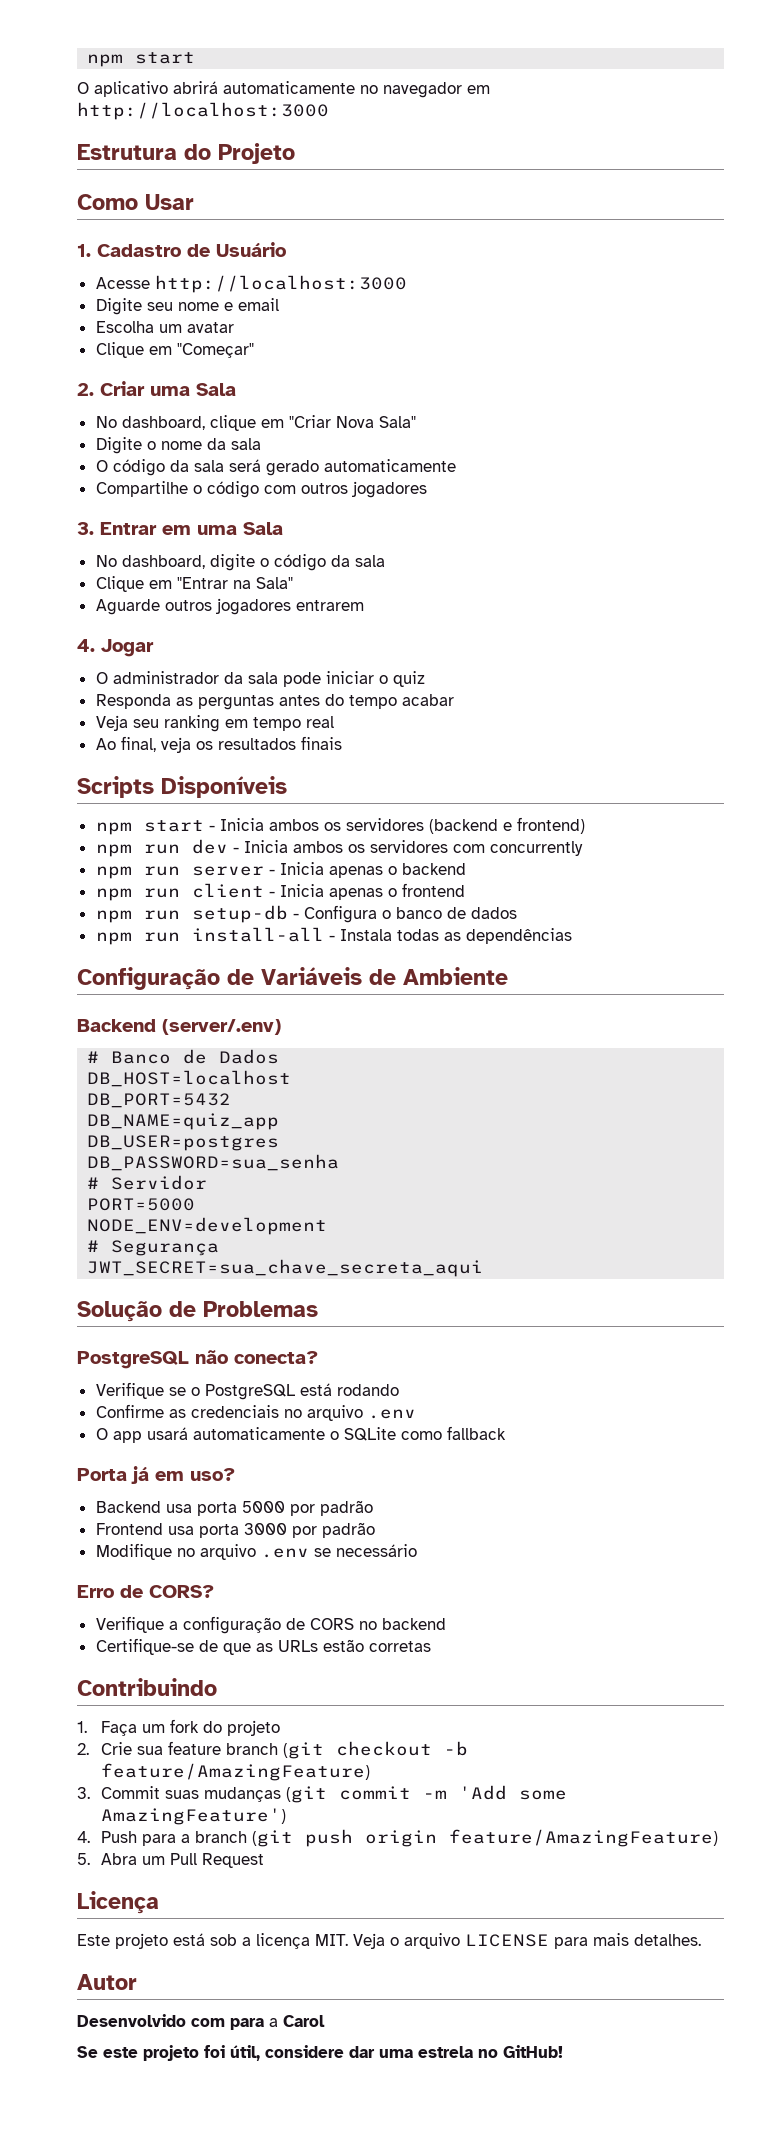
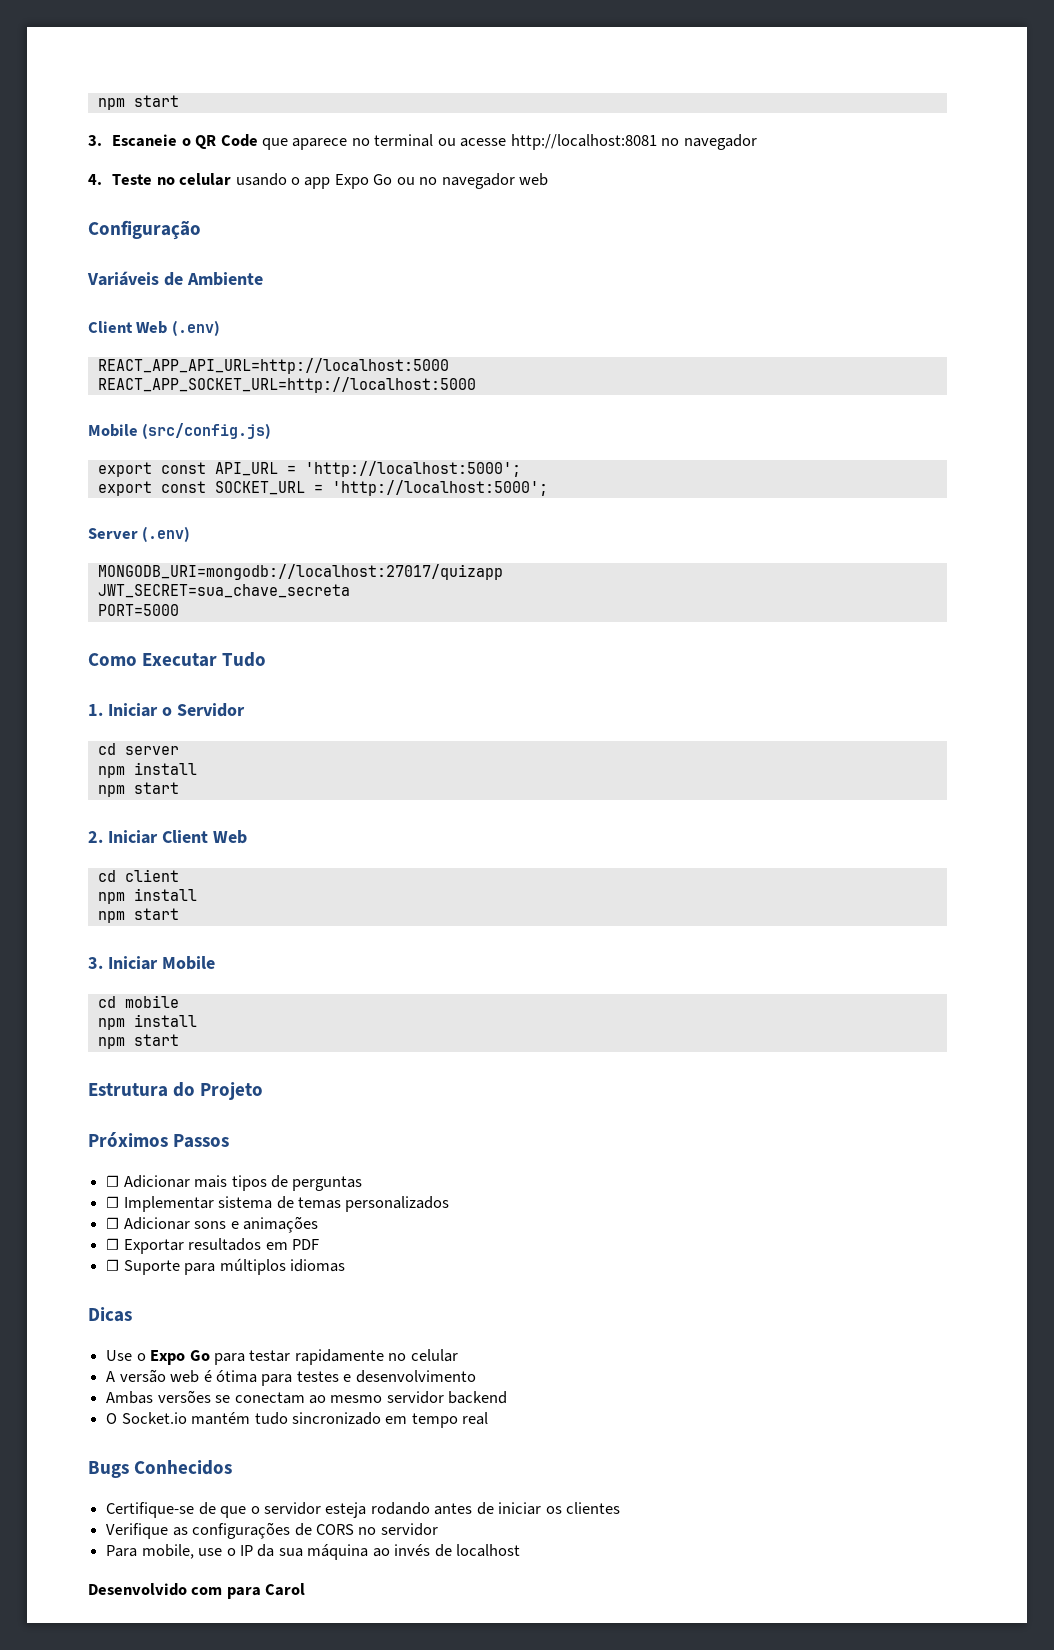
[87,52,196,67] [77,81,490,98] [77,102,329,120] [77,143,295,164] [77,194,194,210] [77,242,286,257] [95,275,407,293] [95,298,279,315] [95,321,234,333] [95,342,254,358] [77,381,236,396] [95,415,416,431] [95,437,261,454] [95,459,456,476] [95,481,427,498] [77,522,283,535] [95,554,385,571] [95,576,293,592] [95,598,364,615] [77,639,154,657] [95,671,425,687] [95,694,454,710] [95,715,334,732] [95,736,342,753] [77,776,287,798] [95,817,585,835] [95,839,583,857] [95,862,466,879] [95,883,465,901] [95,905,517,923] [95,927,572,945] [77,967,508,990] [77,1019,281,1035] [87,1049,280,1064] [87,1070,292,1087] [87,1093,232,1108] [87,1113,280,1130] [87,1135,280,1151] [87,1154,340,1171] [87,1175,208,1190] [87,1198,196,1211] [87,1217,328,1235] [87,1240,220,1256] [87,1259,484,1277] [77,1301,318,1322] [77,1350,318,1369] [95,1382,399,1400] [95,1404,416,1421] [95,1426,506,1443] [77,1466,235,1484] [95,1500,373,1516] [95,1522,375,1538] [95,1543,417,1560] [77,1585,214,1598] [95,1616,446,1634] [95,1638,431,1655] [77,1678,217,1696] [77,1719,280,1736] [77,1741,468,1759] [100,1763,370,1781] [77,1785,567,1803] [100,1808,286,1825] [77,1829,718,1847] [77,1853,264,1868] [77,1891,159,1914] [77,1933,701,1949] [77,1974,137,1990] npm start // O aplicativo abrirá automaticamente no navegador em http://localhost:3000 // Estrutura do Projeto // Como Usar // 1. Cadastro de Usuário // Acesse http://localhost:3000 // Digite seu nome e email // Escolha um avatar // Clique em "Começar" // 2. Criar uma Sala // No dashboard, clique em "Criar Nova Sala" // Digite o nome da sala // O código da sala será gerado automaticamente // Compartilhe o código com outros jogadores // 3. Entrar em uma Sala // No dashboard, digite o código da sala // Clique em "Entrar na Sala" // Aguarde outros jogadores entrarem // 4. Jogar // O administrador da sala pode iniciar o quiz // Responda as perguntas antes do tempo acabar // Veja seu ranking em tempo real // Ao final, veja os resultados finais // Scripts Disponíveis // npm start - Inicia ambos os servidores (backend e frontend) // npm run dev - Inicia ambos os servidores com concurrently // npm run server - Inicia apenas o backend // npm run client - Inicia apenas o frontend // npm run setup-db - Configura o banco de dados // npm run install-all - Instala todas as dependências // Configuração de Variáveis de Ambiente // Backend (server/.env) // # Banco de Dados // DB_HOST=localhost // DB_PORT=5432 // DB_NAME=quiz_app // DB_USER=postgres // DB_PASSWORD=sua_senha // # Servidor // PORT=5000 // NODE_ENV=development // # Segurança // JWT_SECRET=sua_chave_secreta_aqui // Solução de Problemas // PostgreSQL não conecta? // Verifique se o PostgreSQL está rodando // Confirme as credenciais no arquivo .env // O app usará automaticamente o SQLite como fallback // Porta já em uso? // Backend usa porta 5000 por padrão // Frontend usa porta 3000 por padrão // Modifique no arquivo .env se necessário // Erro de CORS? // Verifique a configuração de CORS no backend // Certifique-se de que as URLs estão corretas // Contribuindo // 1. Faça um fork do projeto // 2. Crie sua feature branch (git checkout -b feature/AmazingFeature) // 3. Commit suas mudanças (git commit -m 'Add some AmazingFeature') // 4. Push para a branch (git push origin feature/AmazingFeature) // 5. Abra um Pull Request // Licença // Este projeto está sob a licença MIT. Veja o arquivo LICENSE para mais detalhes. // Autor -> [97,95,179,110] [88,134,757,150] [88,173,549,189] [88,220,201,240] [87,271,263,286] [88,320,220,336] [97,358,449,374] [97,377,476,393] [88,423,272,439] [97,461,521,477] [97,480,548,496] [88,526,191,542] [97,564,503,580] [97,584,350,598] [97,604,179,616] [88,652,267,667] [88,703,245,717] [97,743,179,755] [97,762,197,778] [97,782,179,797] [88,830,247,844] [97,869,179,882] [97,888,197,904] [97,908,179,923] [88,956,215,970] [97,995,179,1008] [97,1014,197,1030] [97,1034,179,1049] [88,1082,264,1100] [88,1132,230,1148] [106,1175,363,1191] [106,1196,450,1212] [106,1216,318,1233] [106,1238,319,1254] [106,1258,345,1275] [88,1307,132,1322] [106,1349,458,1365] [106,1369,476,1386] [106,1390,508,1404] [106,1412,489,1428] [88,1460,233,1478] [106,1502,621,1518] [106,1522,438,1539] [106,1544,521,1560] npm start // 3. Escaneie o QR Code que aparece no terminal ou acesse http://localhost:8081 no navegador // 4. Teste no celular usando o app Expo Go ou no navegador web // Configuração // Variáveis de Ambiente // Client Web (.env) // REACT_APP_API_URL=http://localhost:5000 // REACT_APP_SOCKET_URL=http://localhost:5000 // Mobile (src/config.js) // export const API_URL = 'http://localhost:5000'; // export const SOCKET_URL = 'http://localhost:5000'; // Server (.env) // MONGODB_URI=mongodb://localhost:27017/quizapp // JWT_SECRET=sua_chave_secreta // PORT=5000 // Como Executar Tudo // 1. Iniciar o Servidor // cd server // npm install // npm start // 2. Iniciar Client Web // cd client // npm install // npm start // 3. Iniciar Mobile // cd mobile // npm install // npm start // Estrutura do Projeto // Próximos Passos // ☐ Adicionar mais tipos de perguntas // ☐ Implementar sistema de temas personalizados // ☐ Adicionar sons e animações // ☐ Exportar resultados em PDF // ☐ Suporte para múltiplos idiomas // Dicas // Use o Expo Go para testar rapidamente no celular // A versão web é ótima para testes e desenvolvimento // Ambas versões se conectam ao mesmo servidor backend // O Socket.io mantém tudo sincronizado em tempo real // Bugs Conhecidos // Certifique-se de que o servidor esteja rodando antes de iniciar os clientes // Verifique as configurações de CORS no servidor // Para mobile, use o IP da sua máquina ao invés de localhost
[269,2018,278,2027] a -> (261, 1593) none
[77,2045,563,2061] // Se este projeto foi útil, considere dar uma estrela no GitHub! -> (306, 1589) none

